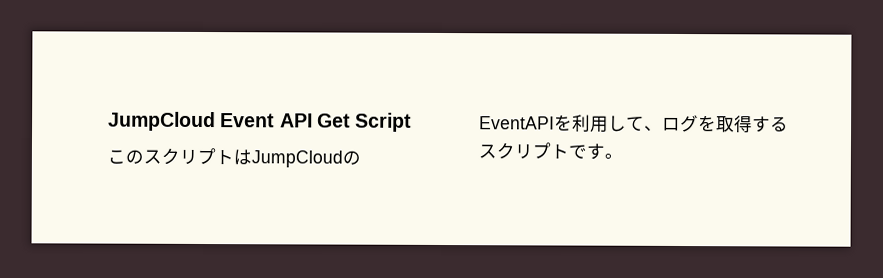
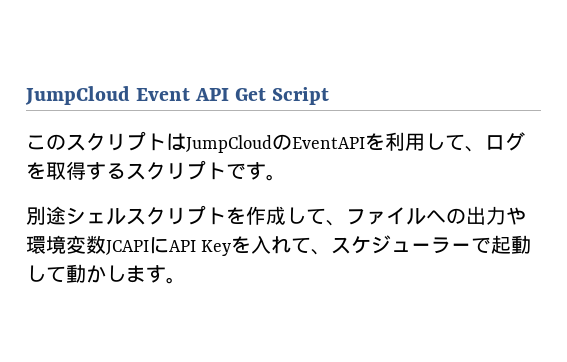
(623, 156) none -> [26,205,526,226] [26,235,532,256] [26,264,186,284] // 別途シェルスクリプトを作成して、ファイルへの出力や環境変数JCAPIにAPI Keyを入れて、スケジューラーで起動して動かします。

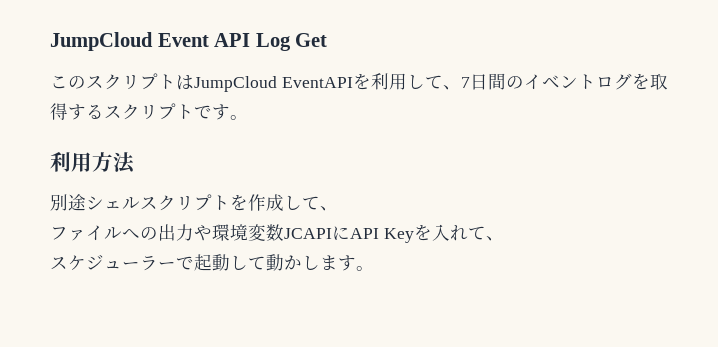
(230, 94) none -> [255,33,291,51] Log
[272,87,330,105] Script -> (328, 40) none
[272,134,292,150] の -> (277, 84) none
(485, 149) none -> [460,73,596,90] 7日間のイベント
(286, 177) none -> [50,151,136,174] // 利用方法
(346, 223) none -> (338, 208) //
(332, 252) none -> (504, 238) //

